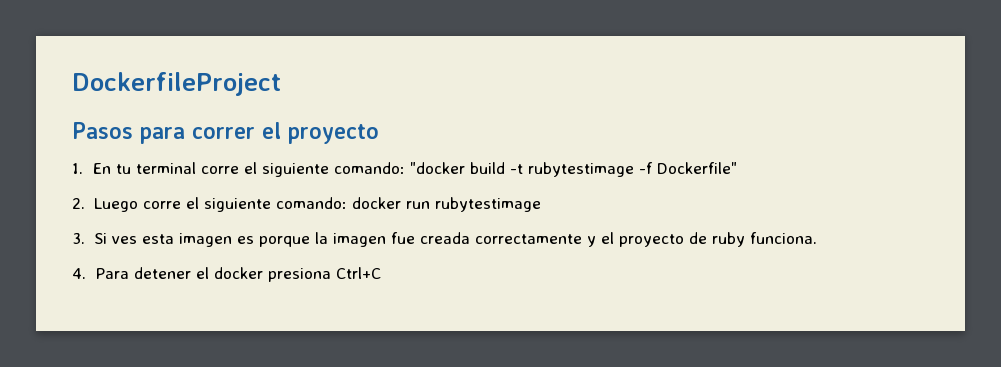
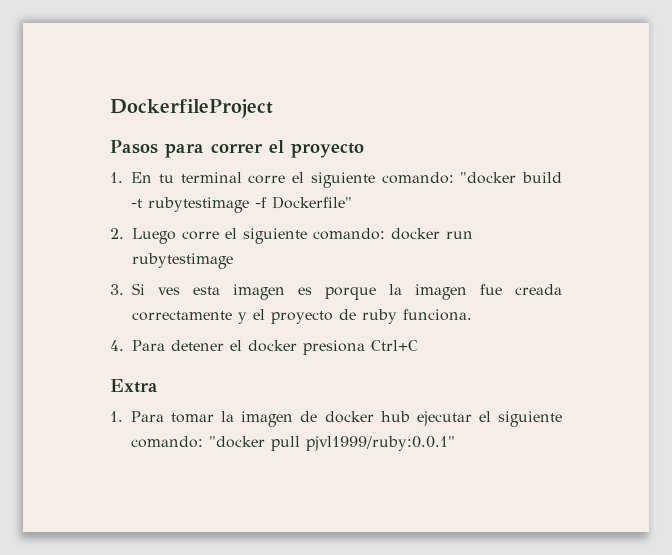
(381, 273) none -> [110,379,158,393] [110,411,562,427] [131,436,455,451] // Extra // 1. Para tomar la imagen de docker hub ejecutar el siguiente comando: "docker pull pjvl1999/ruby:0.0.1"

